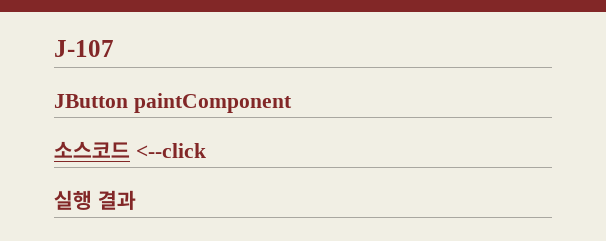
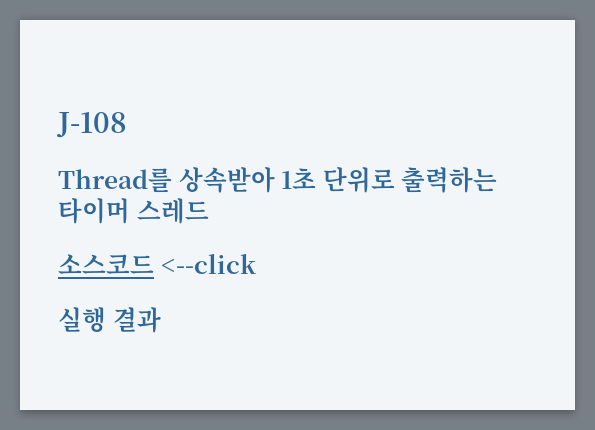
[54,40,114,57] [54,93,292,113] J-107 // JButton paintComponent -> [56,112,127,138] [58,167,498,193] [58,198,209,224] J-108 // Thread를 상속받아 1초 단위로 출력하는 타이머 스레드

